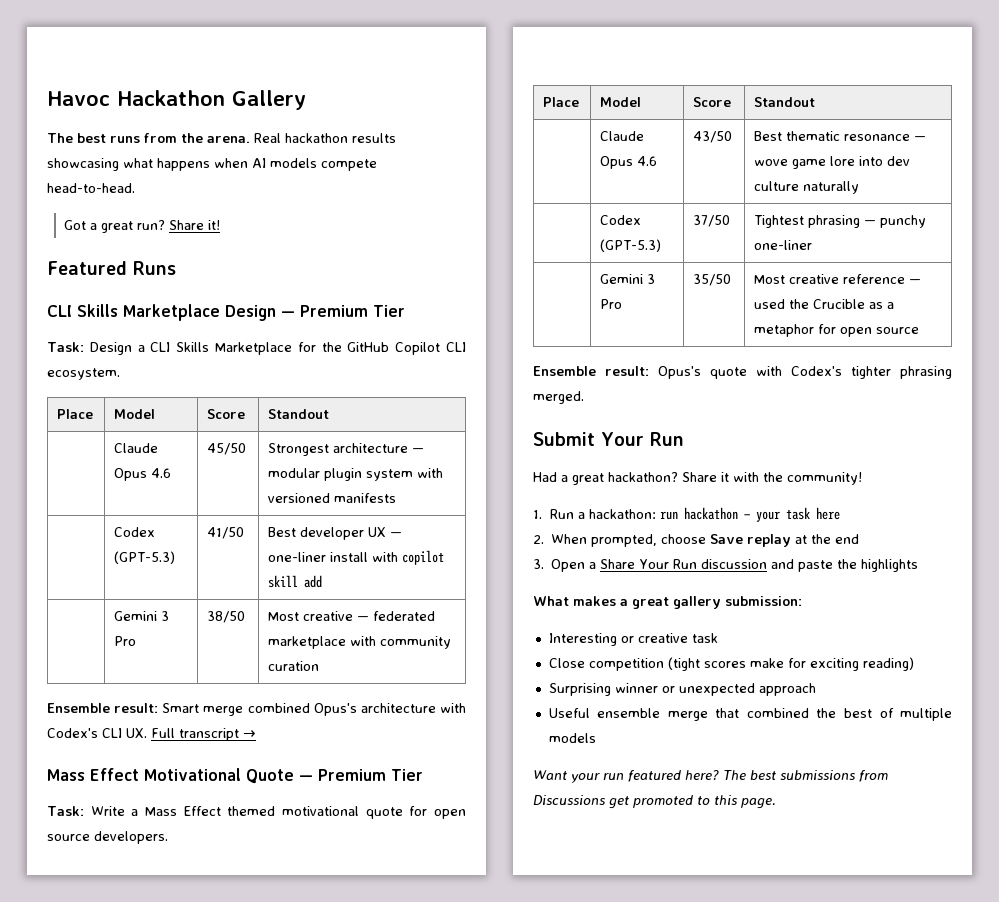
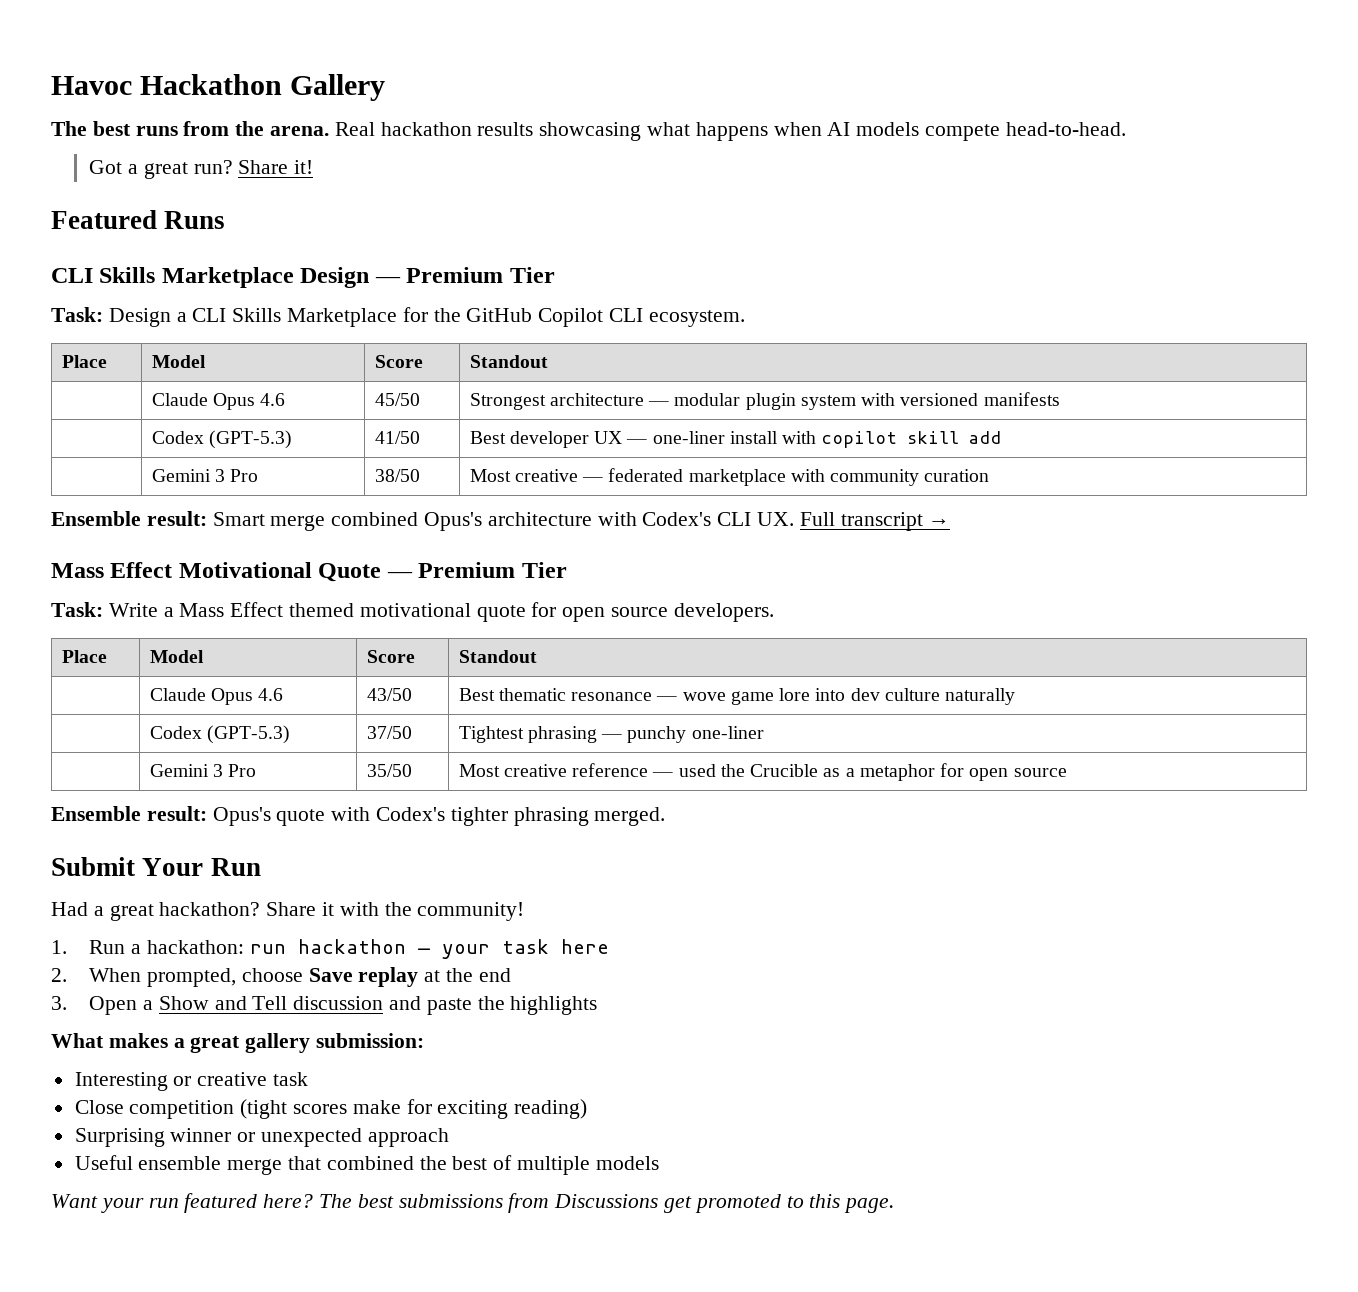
[600,559,698,569] Share Your Run -> [158,996,288,1010] Show and Tell

